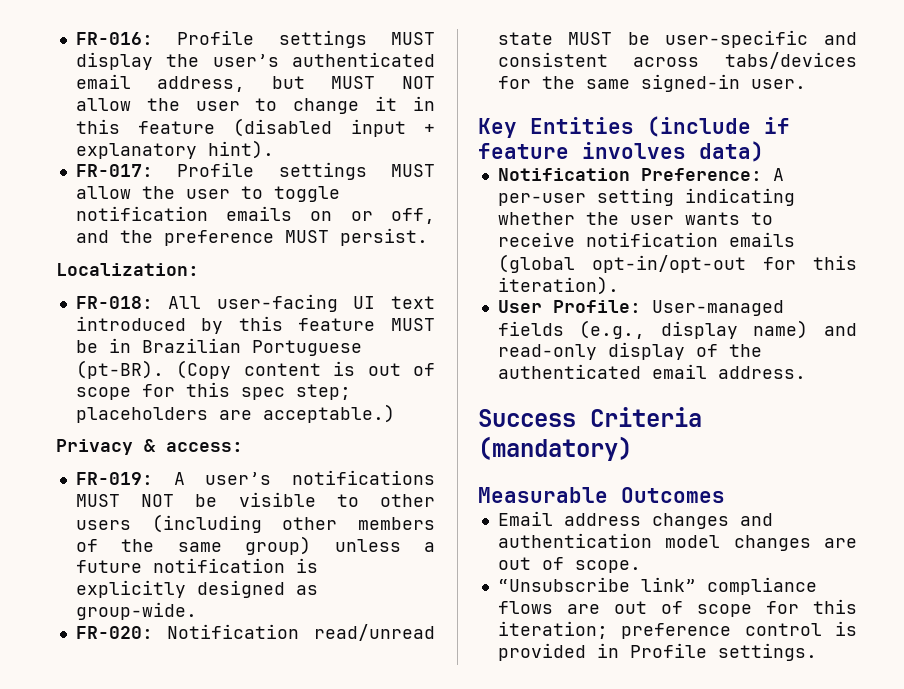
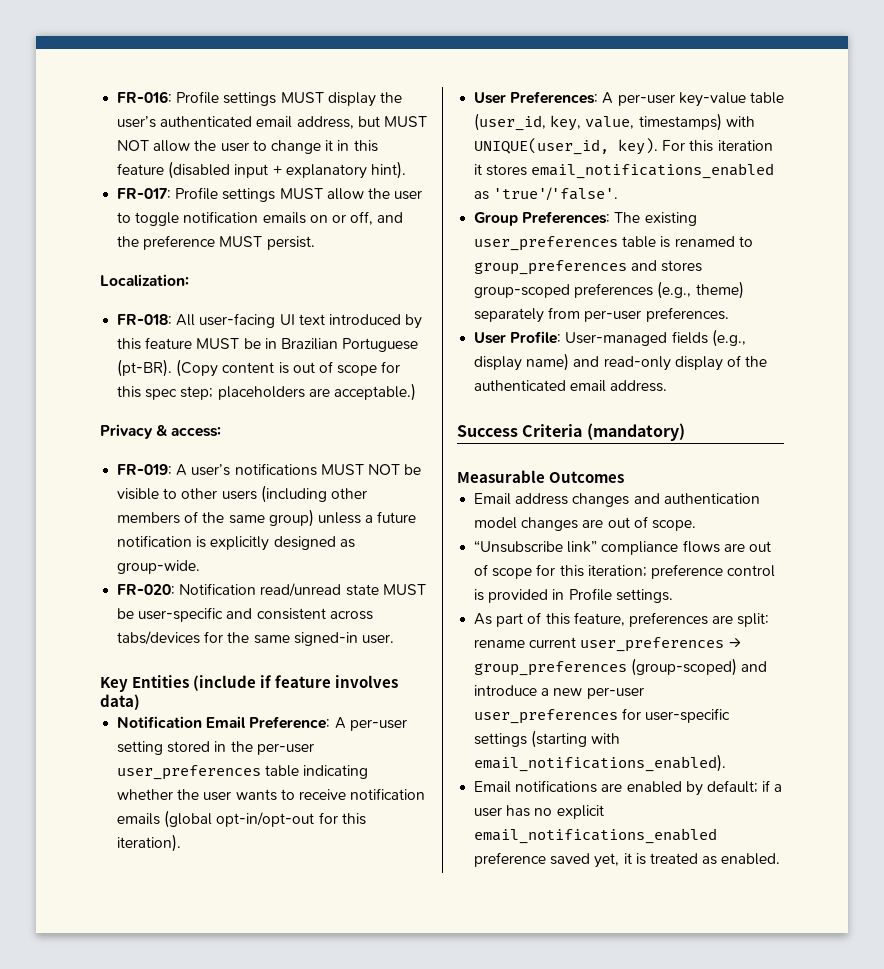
(630, 174) none -> [206,716,247,728] Email
(674, 197) none -> [167,741,314,755] [117,765,300,780] stored in the per-user user_preferences table
(619, 285) none -> [474,91,784,107] [474,113,755,131] [474,138,773,155] [474,163,775,179] [474,187,619,201] [474,211,697,226] [474,236,753,251] [474,260,703,275] [474,281,744,299] [474,307,729,323] // User Preferences: A per-user key-value table (user_id, key, value, timestamps) with UNIQUE(user_id, key). For this iteration it stores email_notifications_enabled as 'true'/'false'. // Group Preferences: The existing user_preferences table is renamed to group_preferences and stores group-scoped preferences (e.g., theme) separately from per-user preferences.
(817, 652) none -> [474,612,770,627] [474,637,741,652] [474,658,768,676] [474,685,644,699] [474,708,731,724] [474,730,621,748] [474,754,727,772] [474,780,783,796] [474,805,604,819] [474,828,718,844] [474,852,781,868] // As part of this feature, preferences are split: rename current user_preferences → group_preferences (group-scoped) and introduce a new per-user user_preferences for user-specific settings (starting with email_notifications_enabled). // Email notifications are enabled by default; if a user has no explicit email_notifications_enabled preference saved yet, it is treated as enabled.

